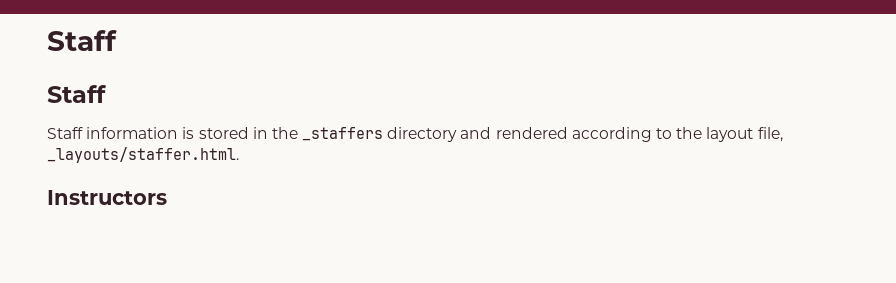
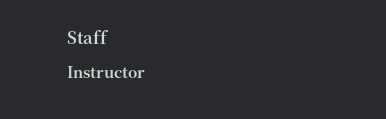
[47,30,117,51] [47,85,107,103] [47,127,783,142] [47,147,239,163] [47,190,167,205] Staff // Staff // Staff information is stored in the _staffers directory and rendered according to the layout file, _layouts/staffer.html. // Instructors -> [67,30,109,44] [67,66,145,78] Staff // Instructor

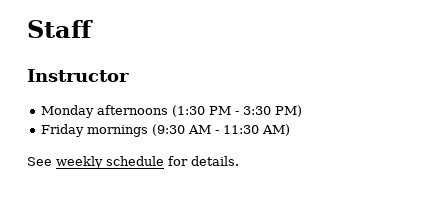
(145, 72) none -> [41,105,303,118] [41,124,291,137] [27,156,239,169] // Monday afternoons (1:30 PM - 3:30 PM) // Friday mornings (9:30 AM - 11:30 AM) // See weekly schedule for details.

